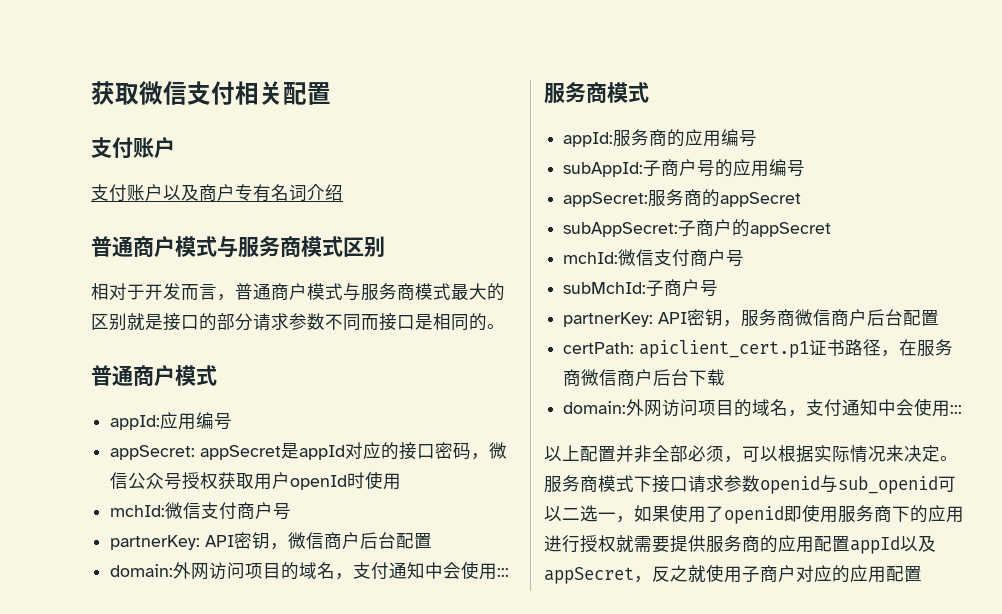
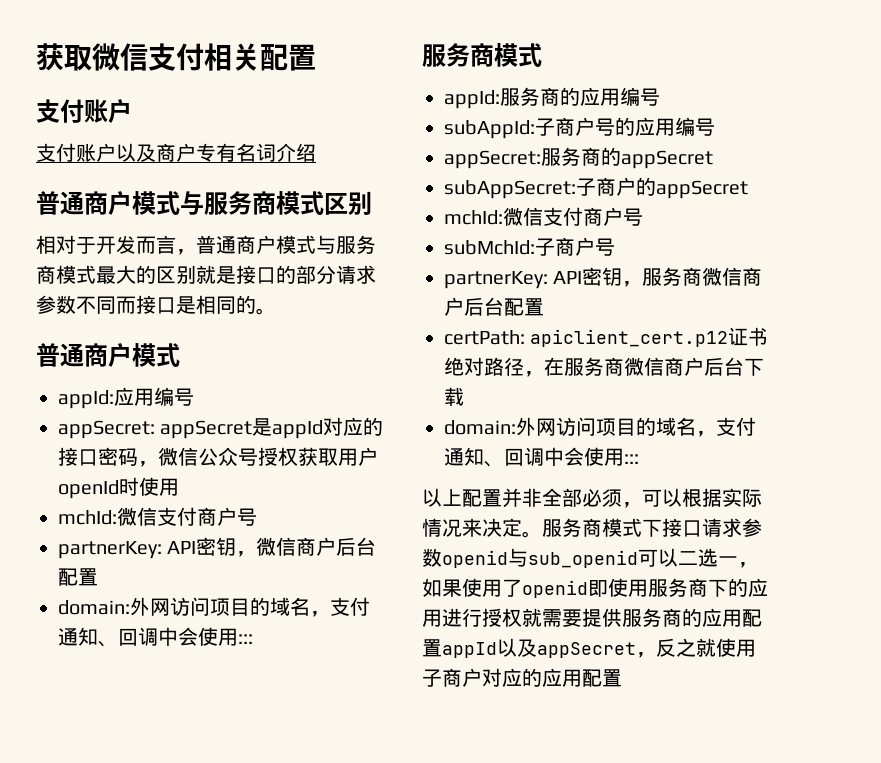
(426, 570) none -> [98,627,158,647] 、回调
[639,339,846,358] apiclient_cert.p1证书 -> [530,327,769,347] [444,357,484,376] apiclient_cert.p12证书绝对
(879, 407) none -> [484,447,544,467] 、回调

